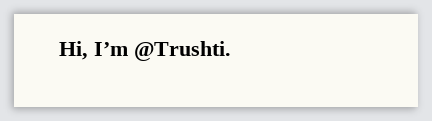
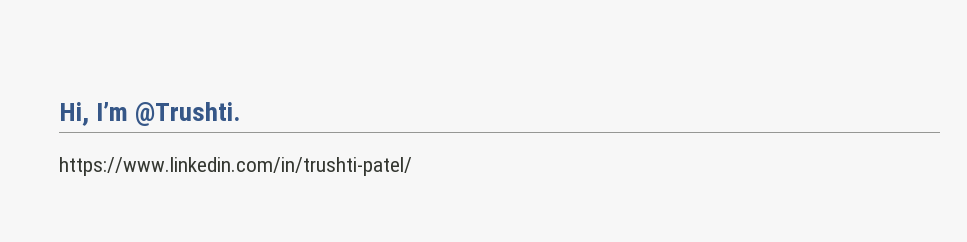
(231, 51) none -> [59,157,412,176] // https://www.linkedin.com/in/trushti-patel/

